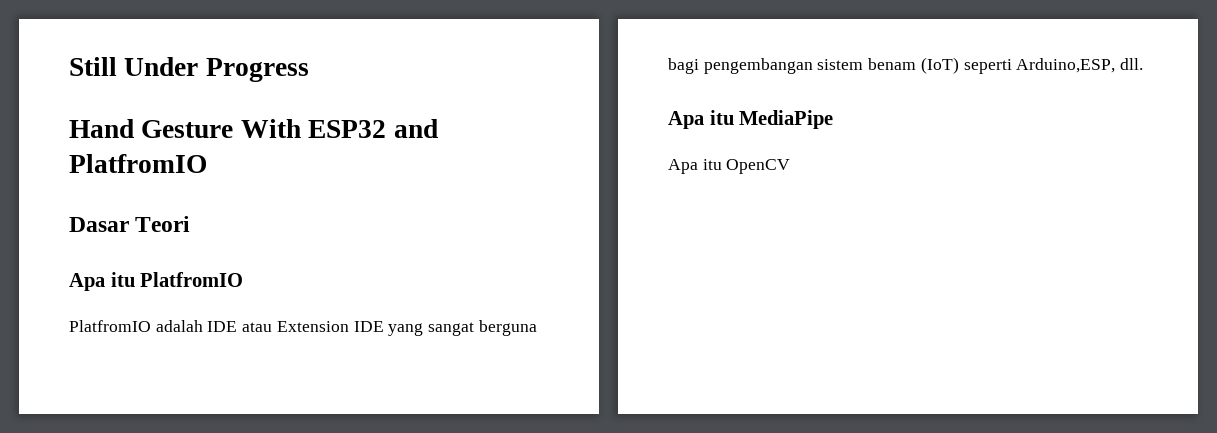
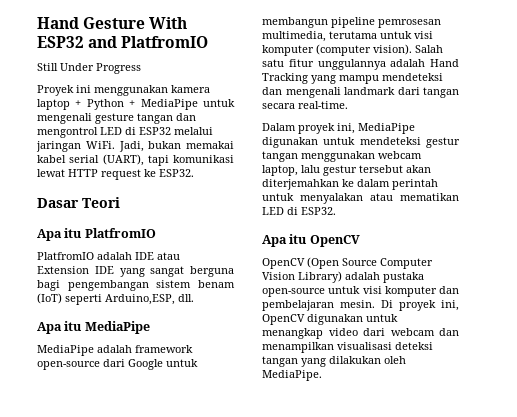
[69,57,309,82] Still Under Progress // -> (37, 23) none
(207, 163) none -> [37,63,141,74] [37,85,210,96] [37,99,236,110] [37,113,196,124] [37,127,213,138] [36,141,234,152] [37,154,234,166] [37,169,194,180] // Still Under Progress // Proyek ini menggunakan kamera laptop + Python + MediaPipe untuk mengenali gesture tangan dan mengontrol LED di ESP32 melalui jaringan WiFi. Jadi, bukan memakai kabel serial (UART), tapi komunikasi lewat HTTP request ke ESP32.
[668,159,791,174] Apa itu OpenCV -> [37,345,193,356] [37,359,198,370] [262,17,441,28] [262,31,433,42] [262,44,443,56] [262,59,459,70] [262,73,443,84] [262,87,459,98] [262,101,348,109] [262,123,415,134] [262,137,460,148] [262,151,422,162] [262,165,431,176] [262,179,438,190] [262,193,459,204] [262,207,336,215] [262,234,360,247] [262,257,433,269] [262,271,424,283] [262,286,459,297] [262,300,459,311] [262,314,398,325] [262,328,459,339] [262,342,433,353] [262,356,406,367] [262,370,322,381] MediaPipe adalah framework open-source dari Google untuk membangun pipeline pemrosesan multimedia, terutama untuk visi komputer (computer vision). Salah satu fitur unggulannya adalah Hand Tracking yang mampu mendeteksi dan mengenali landmark dari tangan secara real-time. // Dalam proyek ini, MediaPipe digunakan untuk mendeteksi gestur tangan menggunakan webcam laptop, lalu gestur tersebut akan diterjemahkan ke dalam perintah untuk menyalakan atau mematikan LED di ESP32. // Apa itu OpenCV // OpenCV (Open Source Computer Vision Library) adalah pustaka open-source untuk visi komputer dan pembelajaran mesin. Di proyek ini, OpenCV digunakan untuk menangkap video dari webcam dan menampilkan visualisasi deteksi tangan yang dilakukan oleh MediaPipe.

